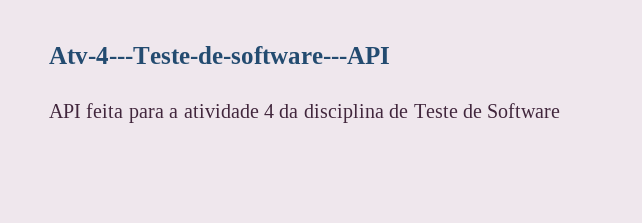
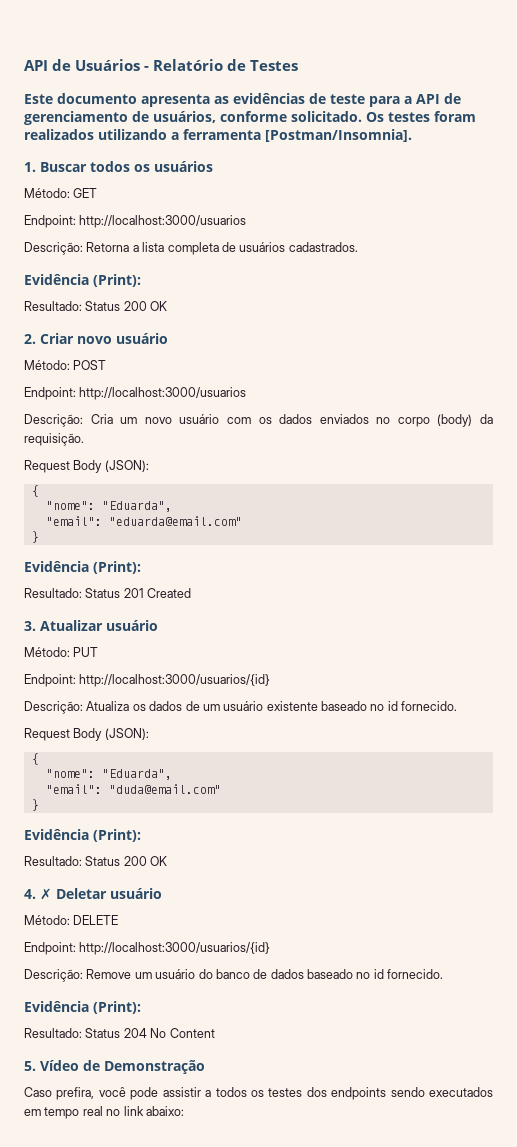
[49,46,390,64] [49,103,561,123] Atv-4---Teste-de-software---API // API feita para a atividade 4 da disciplina de Teste de Software -> [24,59,299,71] [24,93,461,107] [24,111,476,125] [24,129,412,142] [24,161,213,172] [24,188,98,198] [24,215,247,228] [24,242,358,255] [24,274,141,287] [24,301,168,311] [24,333,168,344] [24,360,107,370] [24,387,247,400] [24,414,493,427] [24,433,84,446] [24,460,149,473] [31,485,39,497] [45,501,172,512] [45,516,242,526] [31,531,39,543] [24,561,141,574] [24,588,192,598] [24,620,158,631] [24,647,99,657] [24,674,271,687] [24,701,458,714] [24,728,149,741] [31,753,39,765] [45,769,172,780] [45,784,221,794] [31,799,39,811] [24,829,141,842] [24,856,168,866] [24,888,162,900] [24,915,119,925] [24,942,271,955] [24,969,444,982] [24,1001,141,1014] [24,1028,215,1038] [24,1060,205,1074] [24,1087,493,1100] [24,1106,184,1119] API de Usuários - Relatório de Testes // Este documento apresenta as evidências de teste para a API de gerenciamento de usuários, conforme solicitado. Os testes foram realizados utilizando a ferramenta [Postman/Insomnia]. // 1. Buscar todos os usuários // Método: GET // Endpoint: http://localhost:3000/usuarios // Descrição: Retorna a lista completa de usuários cadastrados. // Evidência (Print): // Resultado: Status 200 OK // 2. Criar novo usuário // Método: POST // Endpoint: http://localhost:3000/usuarios // Descrição: Cria um novo usuário com os dados enviados no corpo (body) da requisição. // Request Body (JSON): // { // "nome": "Eduarda", // "email": "eduarda@email.com" // } // Evidência (Print): // Resultado: Status 201 Created // 3. Atualizar usuário // Método: PUT // Endpoint: http://localhost:3000/usuarios/{id} // Descrição: Atualiza os dados de um usuário existente baseado no id fornecido. // Request Body (JSON): // { // "nome": "Eduarda", // "email": "duda@email.com" // } // Evidência (Print): // Resultado: Status 200 OK // 4. ✗ Deletar usuário // Método: DELETE // Endpoint: http://localhost:3000/usuarios/{id} // Descrição: Remove um usuário do banco de dados baseado no id fornecido. // Evidência (Print): // Resultado: Status 204 No Content // 5. Vídeo de Demonstração // Caso prefira, você pode assistir a todos os testes dos endpoints sendo executados em tempo real no link abaixo:

